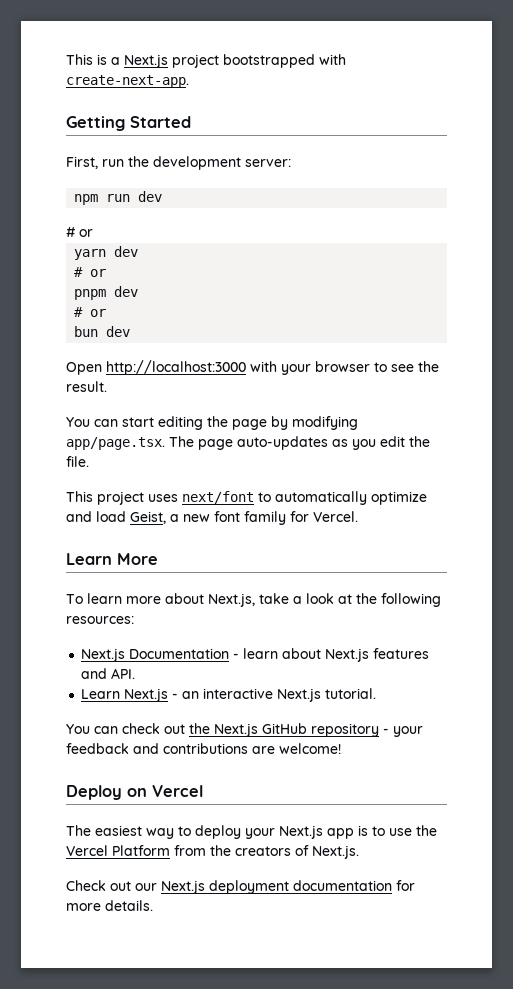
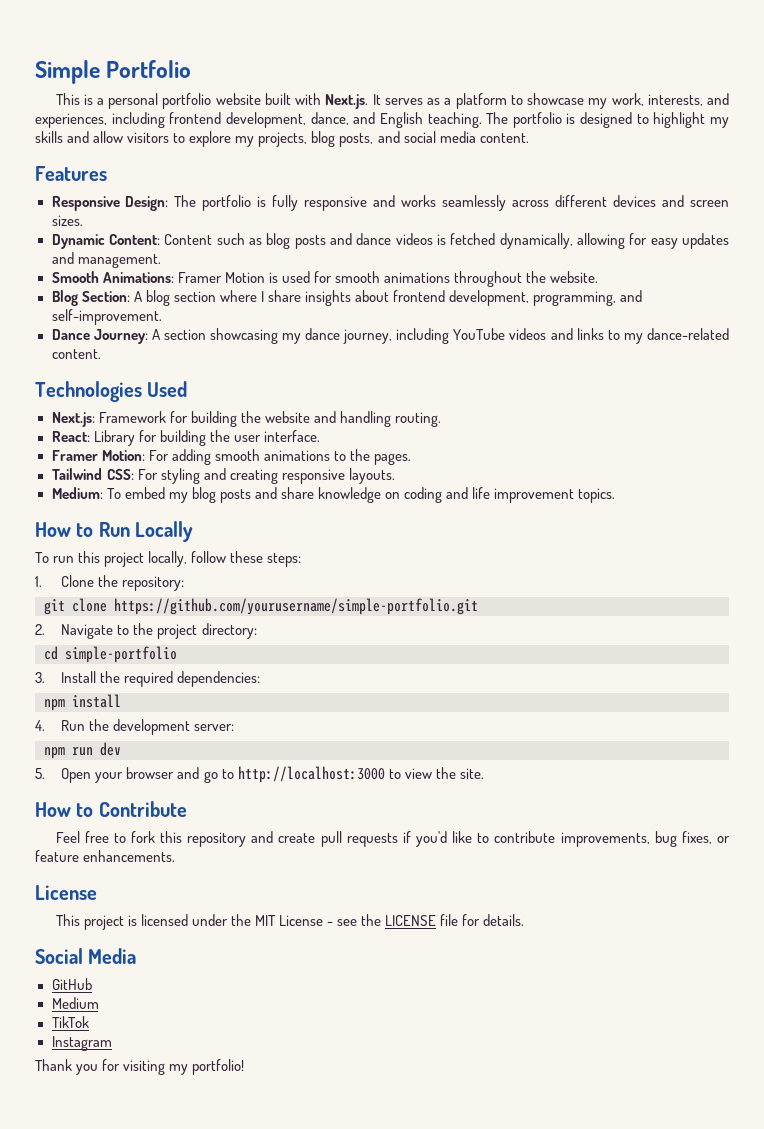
(66, 59) none -> [35,60,192,84] Simple Portfolio //
[124,54,346,68] [66,75,189,88] [66,116,191,131] [66,156,124,169] Next.js project bootstrapped with create-next-app. // Getting Started // First, run -> [108,93,729,109] [35,112,729,128] [35,131,529,147] [35,166,107,181] [51,195,729,211] [51,215,83,226] [51,233,729,249] [51,252,161,268] [51,271,599,287] [51,290,643,306] [51,309,162,325] [51,328,729,344] [51,349,101,359] [35,381,188,402] [51,411,441,427] [51,430,320,446] [51,449,411,465] [51,468,395,484] [51,487,616,503] [35,521,194,542] [35,551,302,567] [35,575,185,591] [44,598,478,615] [35,623,257,639] [44,646,177,663] [35,671,261,687] [44,694,121,711] [35,720,86,731] personal portfolio website built with Next.js. It serves as a platform to showcase my work, interests, and experiences, including frontend development, dance, and English teaching. The portfolio is designed to highlight my skills and allow visitors to explore my projects, blog posts, and social media content. // Features // Responsive Design: The portfolio is fully responsive and works seamlessly across different devices and screen sizes. // Dynamic Content: Content such as blog posts and dance videos is fetched dynamically, allowing for easy updates and management. // Smooth Animations: Framer Motion is used for smooth animations throughout the website. // Blog Section: A blog section where I share insights about frontend development, programming, and self-improvement. // Dance Journey: A section showcasing my dance journey, including YouTube videos and links to my dance-related content. // Technologies Used // Next.js: Framework for building the website and handling routing. // React: Library for building the user interface. // Framer Motion: For adding smooth animations to the pages. // Tailwind CSS: For styling and creating responsive layouts. // Medium: To embed my blog posts and share knowledge on coding and life improvement topics. // How to Run Locally // To run this project locally, follow these steps: // 1. Clone the repository: // git clone https://github.com/yourusername/simple-portfolio.git // 2. Navigate to the project directory: // cd simple-portfolio // 3. Install the required dependencies: // npm install // 4. Run
[66,227,93,237] [74,246,139,260] [74,267,107,277] [74,286,139,300] [74,307,107,317] [74,326,131,337] [66,360,439,375] [66,381,107,392] [66,416,358,430] [66,436,430,450] [66,456,89,467] [66,491,427,505] [66,511,358,525] [66,553,158,565] [66,593,441,607] [66,616,134,624] [81,648,430,662] [81,668,136,679] [81,688,377,702] [66,723,423,737] [66,743,341,754] [66,785,203,800] [66,825,437,839] [66,845,359,859] [66,880,415,894] [66,900,153,911] # or // yarn dev // # or // pnpm dev // # or // bun dev // Open http://localhost:3000 with your browser to see the result. // You can start editing the page by modifying app/page.tsx. The page auto-updates as you edit the file. // This project uses next/font to automatically optimize and load Geist, a new font family for Vercel. // Learn More // To learn more about Next.js, take a look at the following resources: // Next.js Documentation - learn about Next.js features and API. // Learn Next.js - an interactive Next.js tutorial. // You can check out the Next.js GitHub repository - your feedback and contributions are welcome! // Deploy on Vercel // The easiest way to deploy your Next.js app is to use the Vercel Platform from the creators of Next.js. // Check out our Next.js deployment documentation for more details. -> [35,766,484,783] [35,801,187,817] [55,831,731,847] [35,850,176,862] [35,885,97,900] [55,914,525,930] [35,948,137,964] [51,978,92,990] [51,997,99,1009] [51,1016,90,1028] [51,1036,112,1051] [35,1059,245,1075] 5. Open your browser and go to http://localhost:3000 to view the site. // How to Contribute // Feel free to fork this repository and create pull requests if you'd like to contribute improvements, bug fixes, or feature enhancements. // License // This project is licensed under the MIT License - see the LICENSE file for details. // Social Media // GitHub // Medium // TikTok // Instagram // Thank you for visiting my portfolio!

